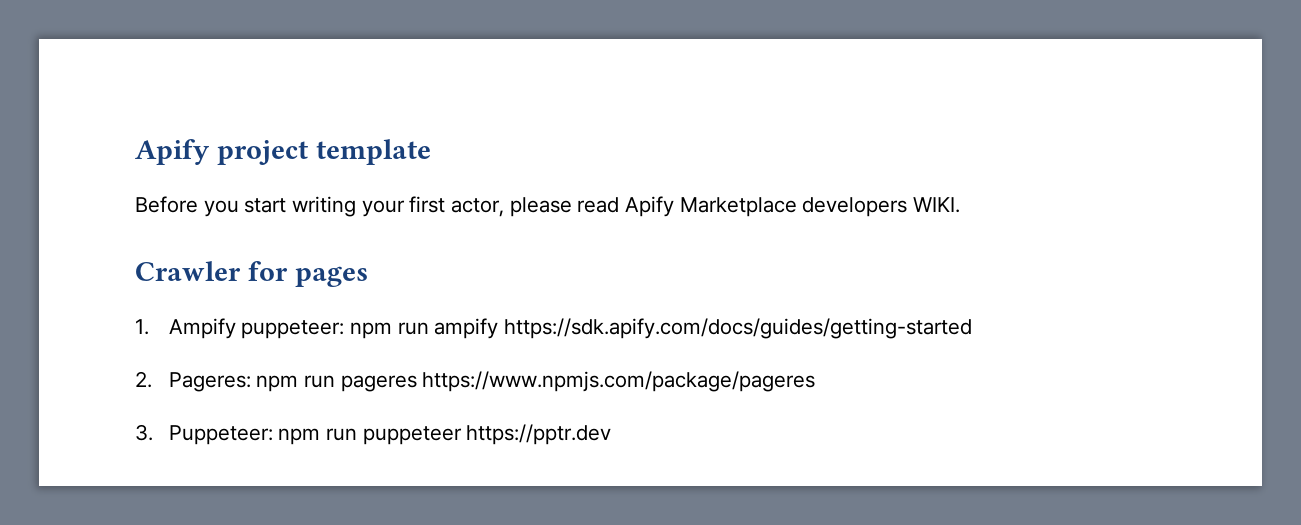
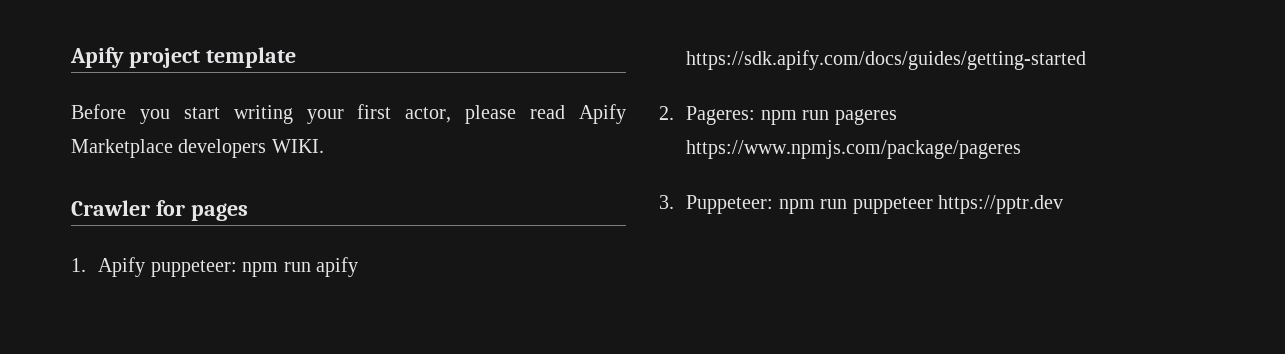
[168,318,236,339] Ampify -> [98,257,146,277] Apify
[434,318,499,339] ampify -> [316,257,359,277] apify

